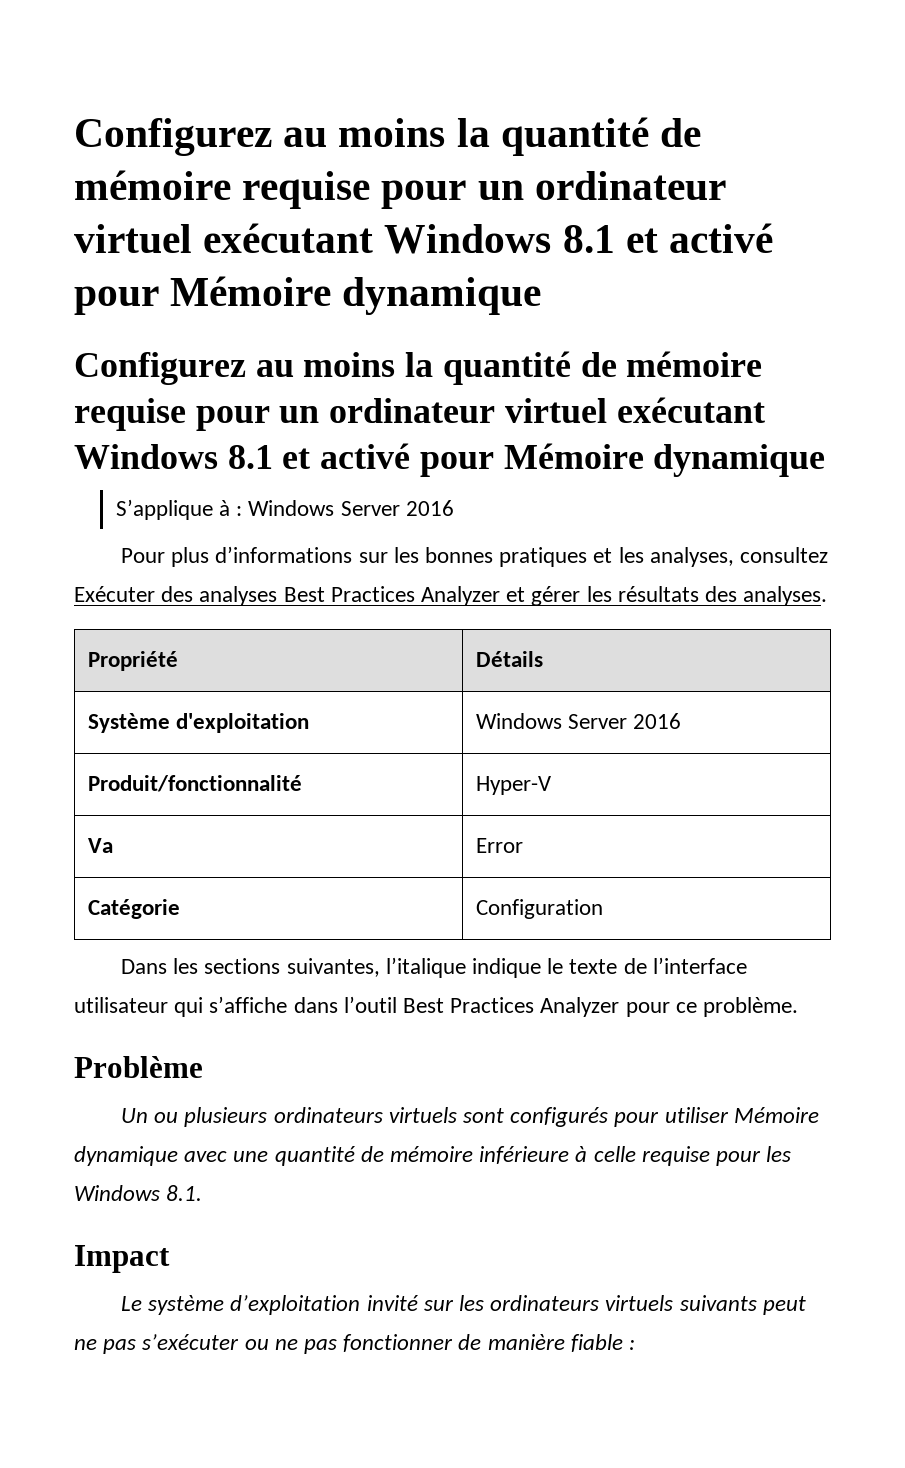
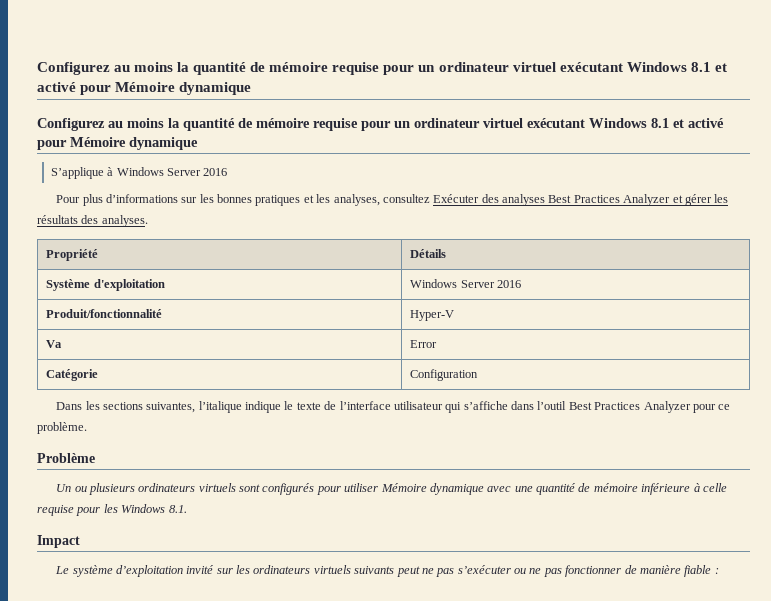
[236,506,243,516] : -> (114, 171) none

